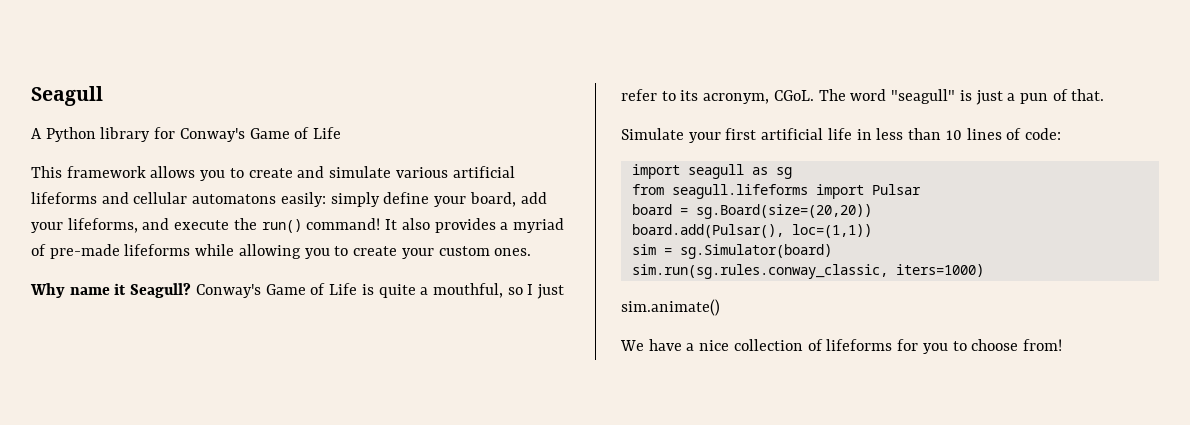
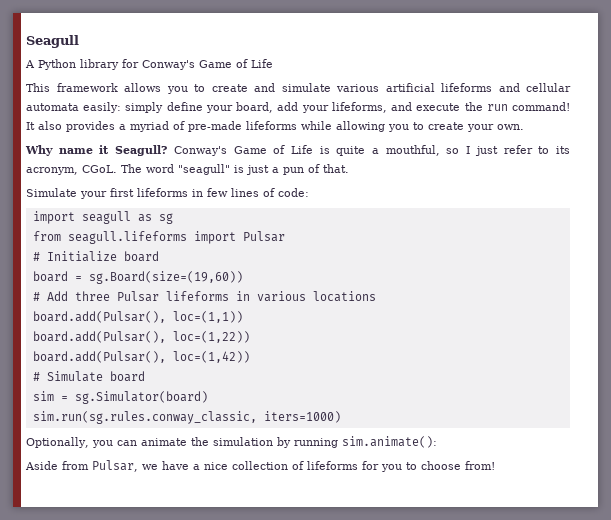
[192,194,277,204] automatons -> [26,103,79,111] automata
[261,219,302,233] run() -> [486,104,508,111] run
[438,246,532,256] custom ones. -> [497,124,524,130] own.
[761,128,962,140] artificial life in less than 10 -> [137,188,228,197] lifeforms in few
(921, 189) none -> [32,251,159,262] // # Initialize board
[695,204,872,219] [631,224,872,238] sg.Board(size=(20,20)) // board.add(Pulsar(), loc=(1,1)) -> [88,271,243,284] [32,291,376,302] [32,311,243,323] [32,331,250,343] [32,351,250,363] [32,371,145,382] sg.Board(size=(19,60)) // # Add three Pulsar lifeforms in various locations // board.add(Pulsar(), loc=(1,1)) // board.add(Pulsar(), loc=(1,22)) // board.add(Pulsar(), loc=(1,42)) // # Simulate board
[621,299,720,316] [620,340,644,351] sim.animate() // We -> [26,436,437,448] [25,460,158,472] Optionally, you can animate the simulation by running sim.animate(): // Aside from Pulsar, we

